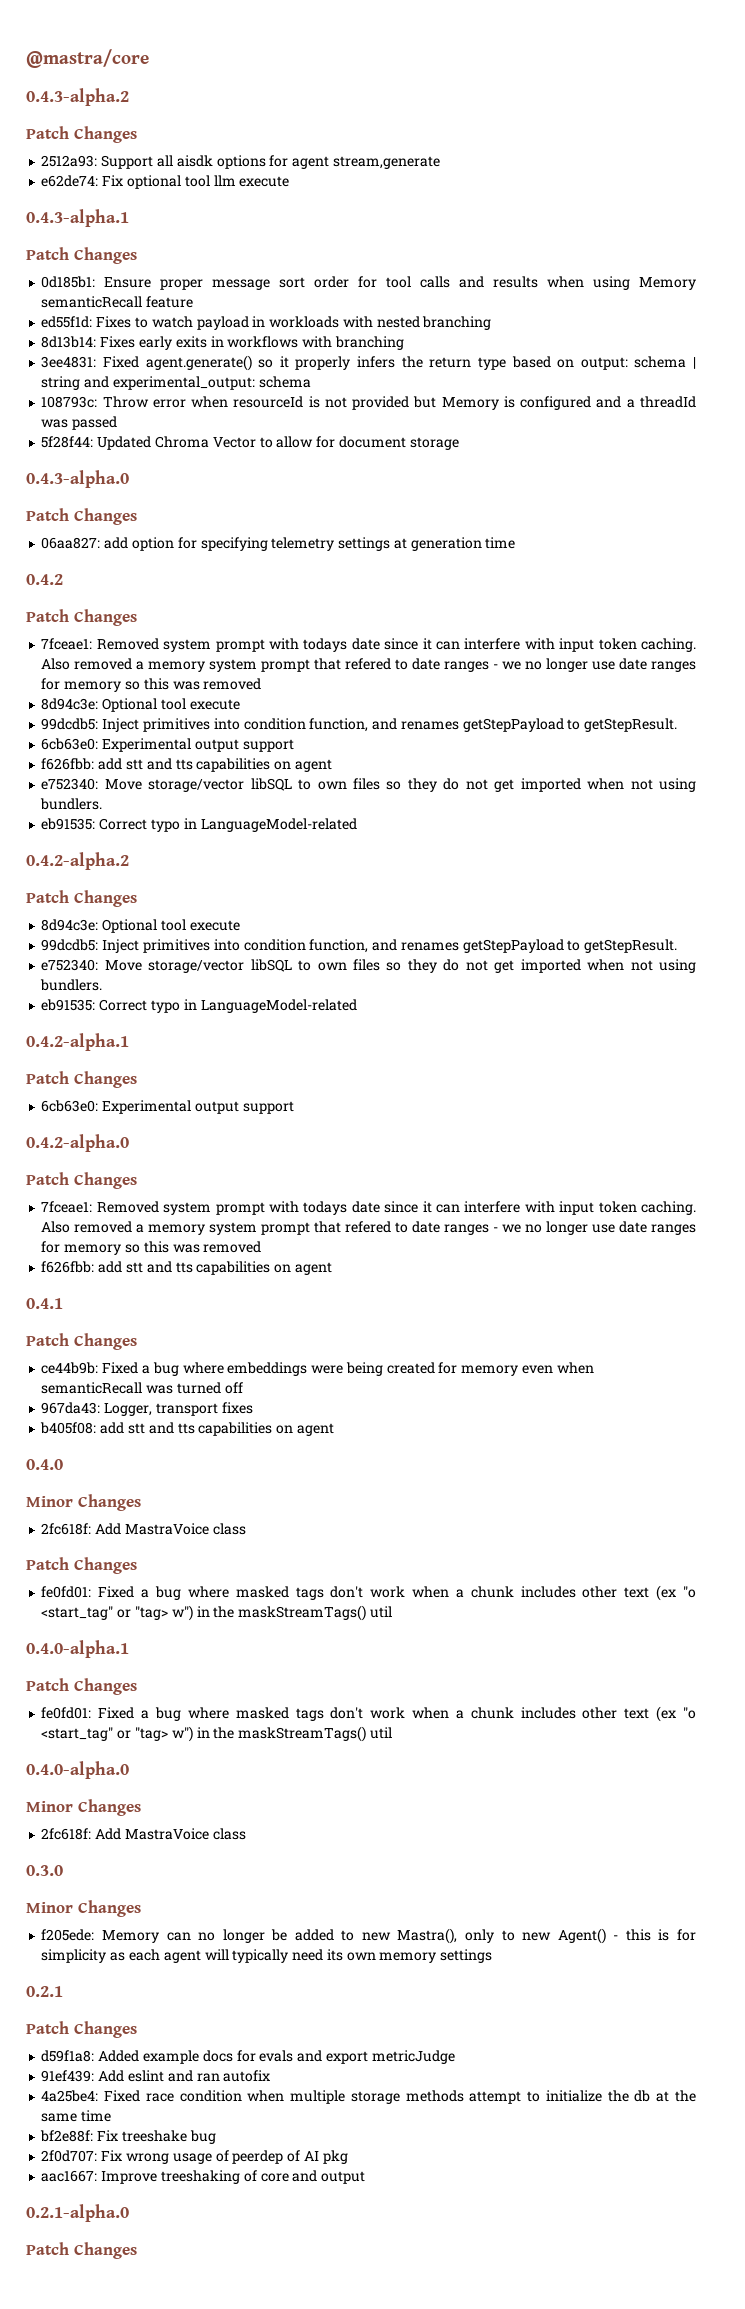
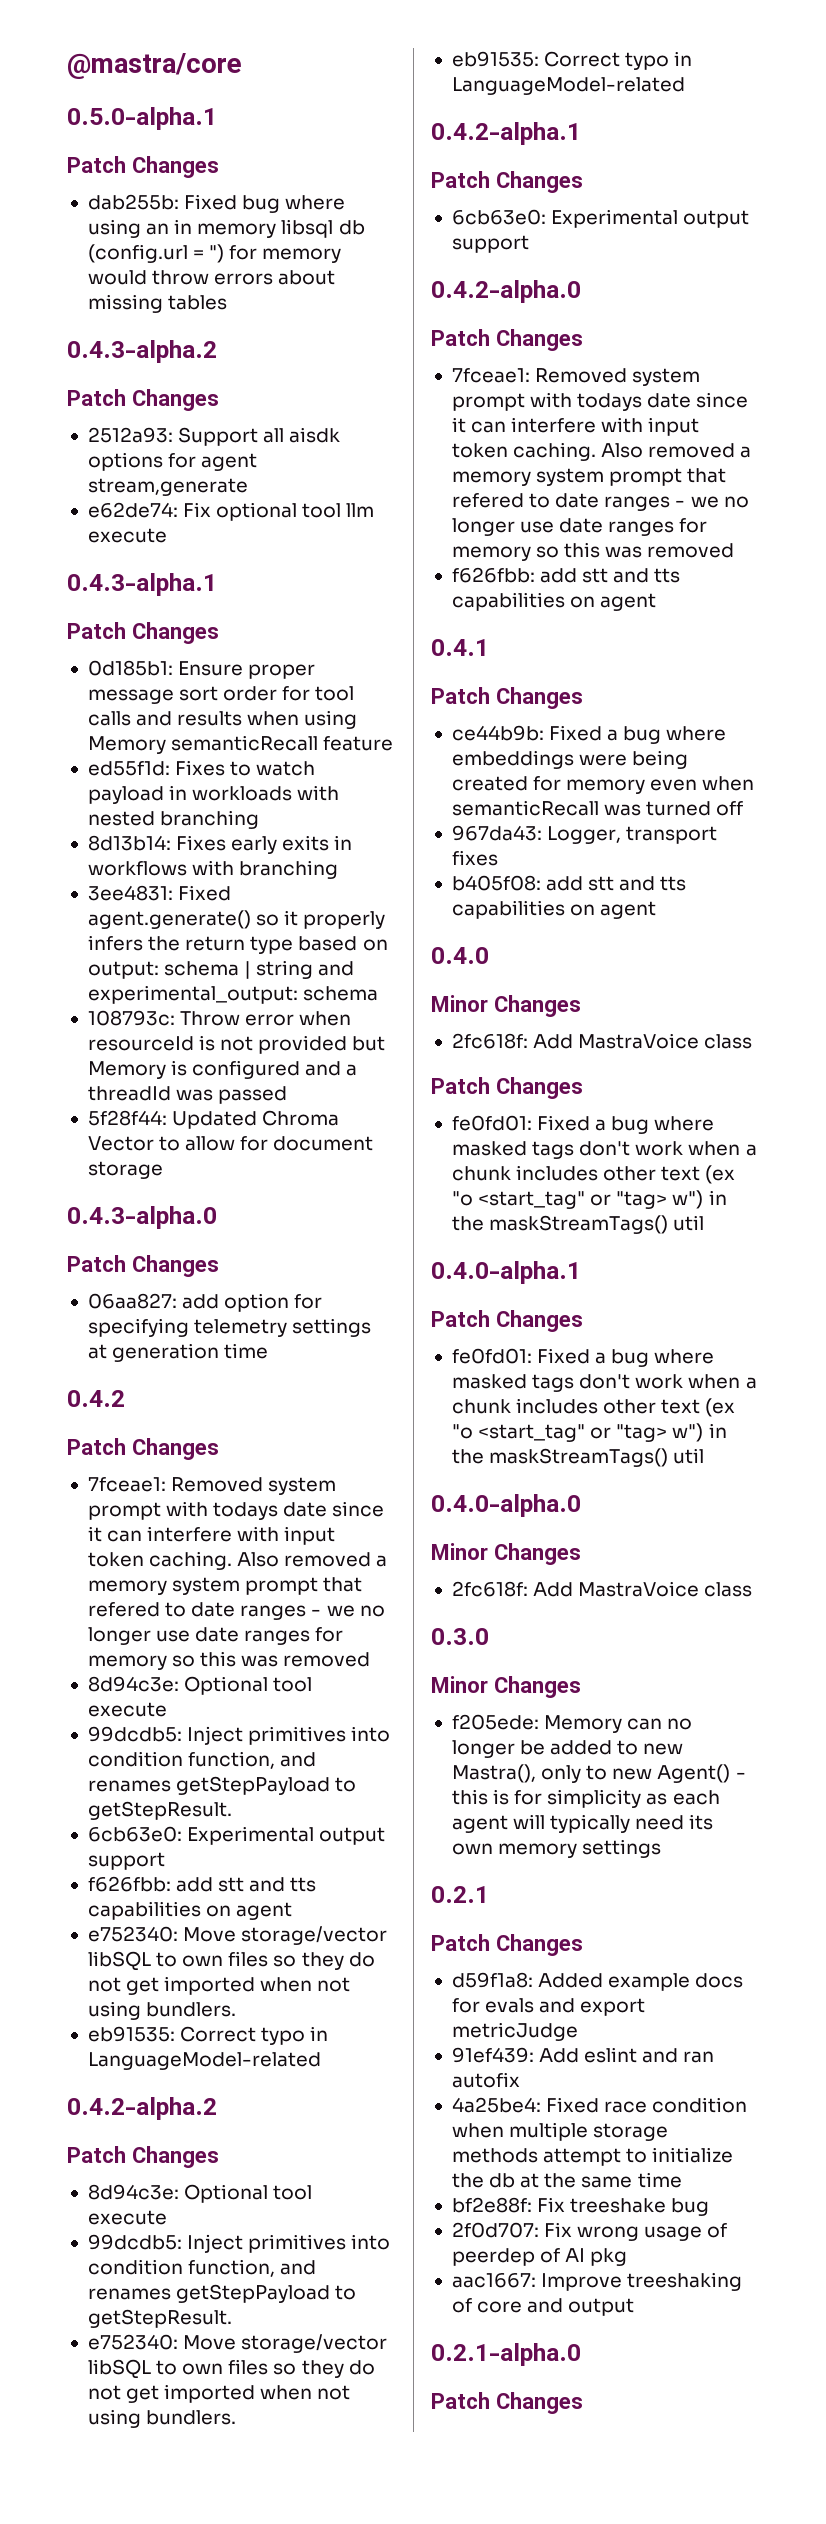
(149, 58) none -> [67,107,217,130] [67,156,219,178] [87,194,346,213] [87,219,365,238] [87,244,342,263] [87,270,336,285] [87,294,228,313] // 0.5.0-alpha.1 // Patch Changes // dab255b: Fixed bug where using an in memory libsql db (config.url = ") for memory would throw errors about missing tables

